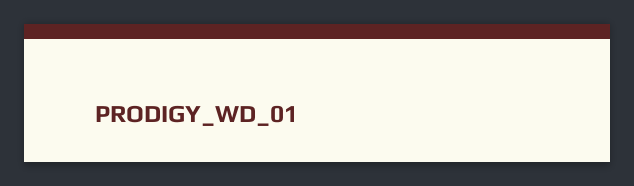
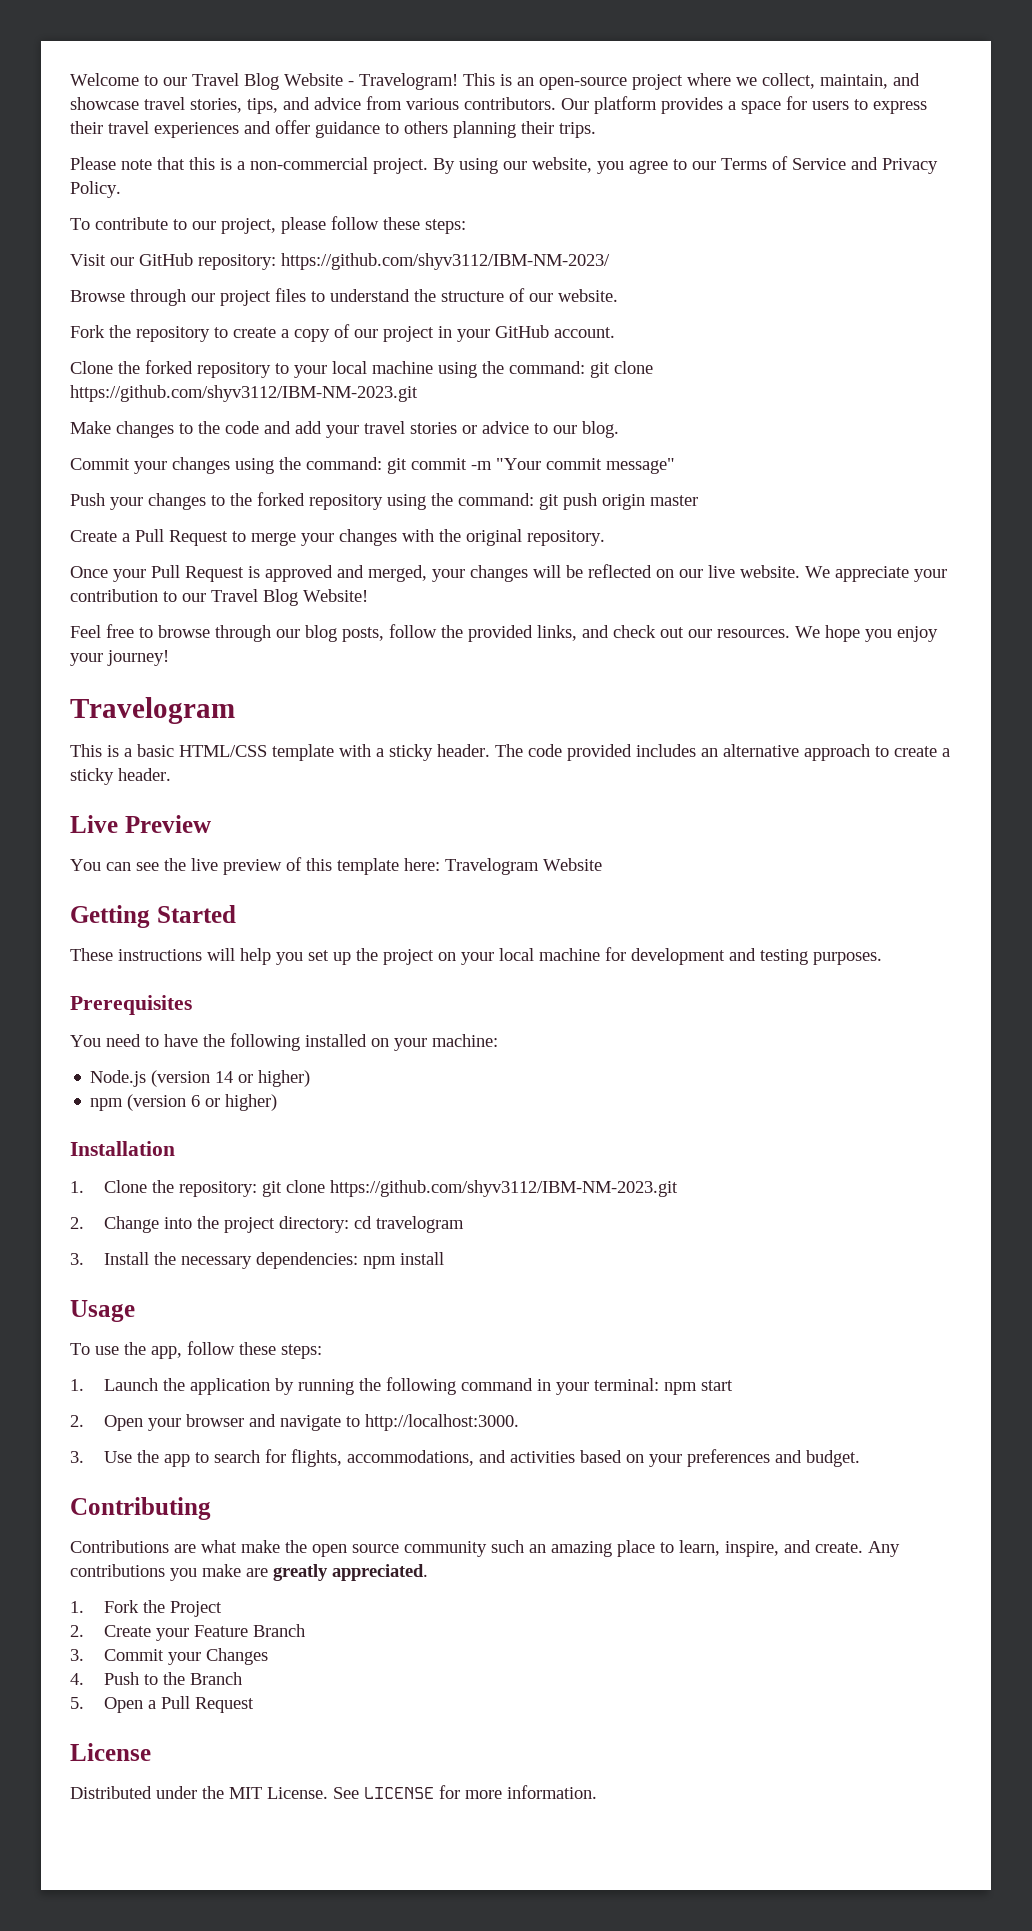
[95,105,298,126] PRODIGY_WD_01 -> [70,73,920,90] [70,96,927,114] [70,120,596,138] [70,156,938,174] [70,181,121,198] [70,216,466,234] [70,253,610,270] [70,288,618,306] [70,324,615,342] [70,360,653,378] [70,385,418,402] [70,421,619,438] [70,457,675,474] [70,492,698,510] [70,529,605,546] [70,564,947,582] [70,589,368,606] [70,624,938,642] [70,650,169,666] [70,697,235,724] [70,744,950,761] [70,768,171,785] [70,815,211,833] [70,857,602,875] [70,905,236,928] [70,947,882,965] [70,995,192,1015] [70,1033,498,1051] [90,1070,311,1087] [90,1094,278,1111] [70,1141,175,1156] [70,1180,678,1197] [70,1216,464,1233] [70,1252,444,1269] [70,1300,135,1322] [70,1341,322,1359] [70,1377,733,1395] [70,1414,519,1431] [70,1449,860,1467] [70,1497,211,1520] [70,1540,900,1557] [70,1564,428,1581] [70,1600,222,1617] [70,1624,305,1641] [70,1648,268,1665] [70,1672,242,1685] [70,1696,254,1713] [70,1743,151,1761] [70,1785,597,1799] Welcome to our Travel Blog Website - Travelogram! This is an open-source project where we collect, maintain, and showcase travel stories, tips, and advice from various contributors. Our platform provides a space for users to express their travel experiences and offer guidance to others planning their trips. // Please note that this is a non-commercial project. By using our website, you agree to our Terms of Service and Privacy Policy. // To contribute to our project, please follow these steps: // Visit our GitHub repository: https://github.com/shyv3112/IBM-NM-2023/ // Browse through our project files to understand the structure of our website. // Fork the repository to create a copy of our project in your GitHub account. // Clone the forked repository to your local machine using the command: git clone https://github.com/shyv3112/IBM-NM-2023.git // Make changes to the code and add your travel stories or advice to our blog. // Commit your changes using the command: git commit -m "Your commit message" // Push your changes to the forked repository using the command: git push origin master // Create a Pull Request to merge your changes with the original repository. // Once your Pull Request is approved and merged, your changes will be reflected on our live website. We appreciate your contribution to our Travel Blog Website! // Feel free to browse through our blog posts, follow the provided links, and check out our resources. We hope you enjoy your journey! // Travelogram // This is a basic HTML/CSS template with a sticky header. The code provided includes an alternative approach to create a sticky header. // Live Preview // You can see the live preview of this template here: Travelogram Website // Getting Started // These instructions will help you set up the project on your local machine for development and testing purposes. // Prerequisites // You need to have the following installed on your machine: // Node.js (version 14 or higher) // npm (version 6 or higher) // Installation // 1. Clone the repository: git clone https://github.com/shyv3112/IBM-NM-2023.git // 2. Change into the project directory: cd travelogram // 3. Install the necessary dependencies: npm install // Usage // To use the app, follow these steps: // 1. Launch the application by running the following command in your terminal: npm start // 2. Open your browser and navigate to http://localhost:3000. // 3. Use the app to search for flights, accommodations, and activities based on your preferences and budget. // Contributing // Contributions are what make the open source community such an amazing place to learn, inspire, and create. Any contributions you make are greatly appreciated. // 1. Fork the Project // 2. Create your Feature Branch // 3. Commit your Changes // 4. Push to the Branch // 5. Open a Pull Request // License // Distributed under the MIT License. See LICENSE for more information.

